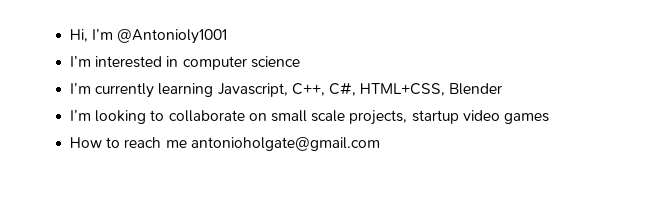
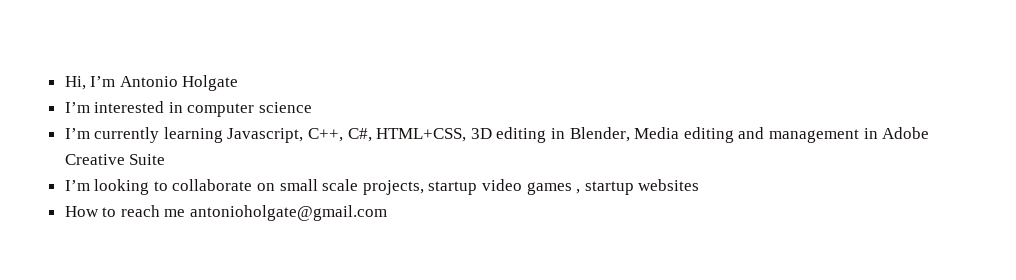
[117,29,228,44] @Antonioly1001 -> [119,75,239,91] Antonio Holgate
[449,83,503,95] Blender -> [470,127,930,143] [64,154,166,165] 3D editing in Blender, Media editing and management in Adobe Creative Suite
(549, 118) none -> [576,179,700,195] , startup websites

